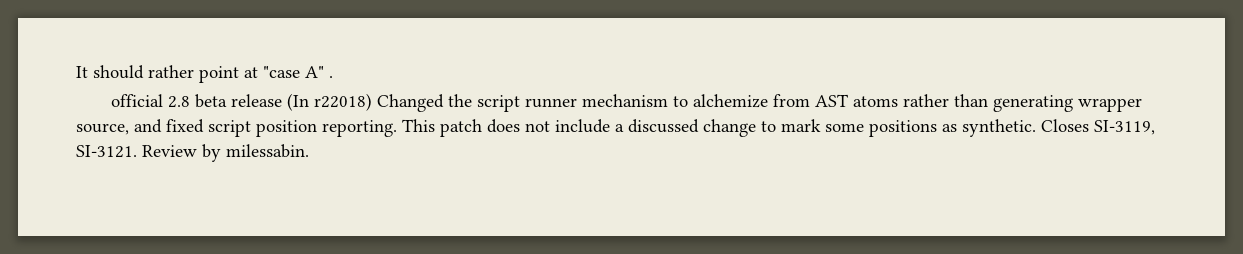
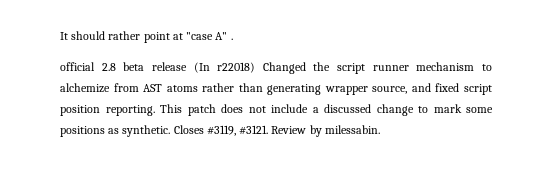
[1094,120,1155,135] [76,145,137,158] SI-3119, SI-3121. -> [206,125,269,136] #3119, #3121.

